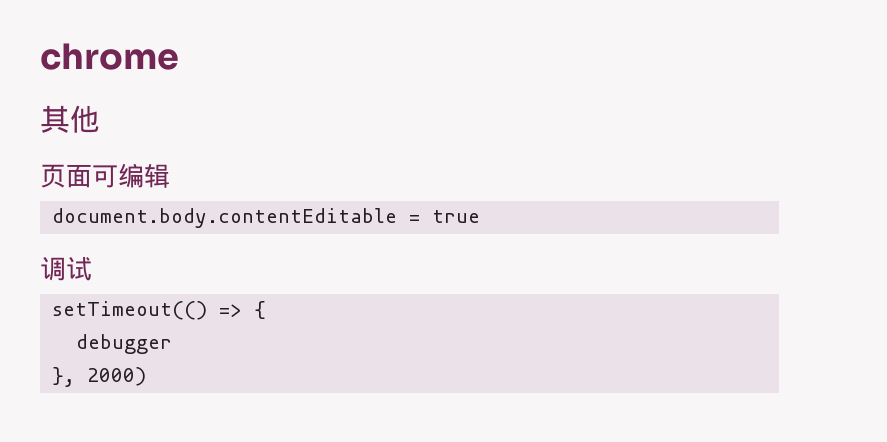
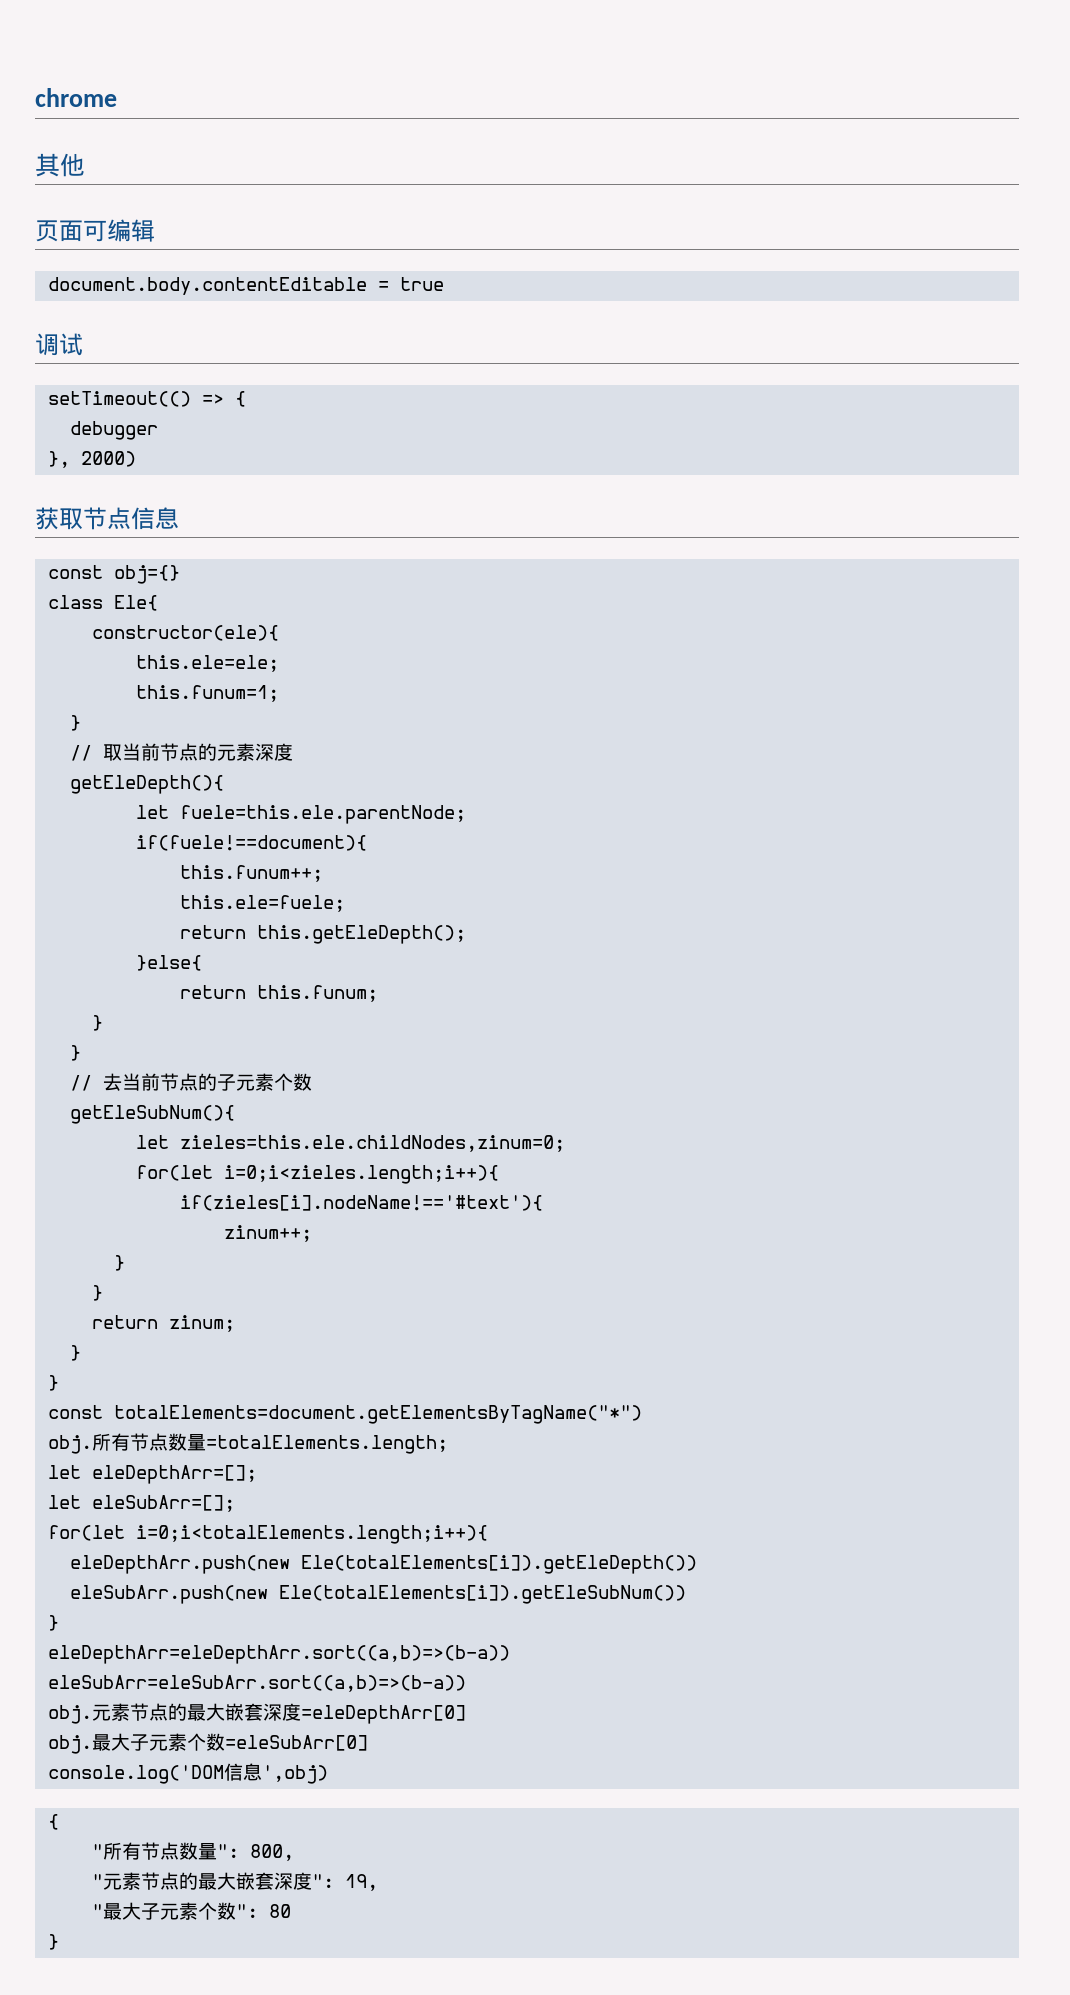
(147, 376) none -> [35,507,179,530] [47,565,180,584] [47,595,158,611] [91,625,279,641] [135,655,279,672] [135,685,279,702] [69,715,81,731] [69,743,293,761] [69,775,224,794] [135,805,466,824] [135,835,367,851] [179,865,323,882] [179,895,345,912] [179,925,466,944] [135,955,202,971] [179,985,378,1002] [91,1015,103,1031] [69,1045,81,1061] [69,1073,312,1091] [69,1105,235,1124] [135,1135,565,1152] [135,1165,499,1184] [179,1195,543,1211] [223,1225,312,1242] [113,1255,125,1271] [91,1285,103,1301] [91,1315,235,1332] [69,1345,81,1361] [47,1375,59,1391] [47,1405,642,1424] [47,1433,448,1454] [47,1465,257,1484] [47,1495,235,1512] [47,1525,488,1544] [69,1555,697,1574] [69,1585,686,1604] [47,1615,59,1631] [47,1645,510,1664] [47,1675,466,1692] [47,1703,466,1724] [47,1733,368,1754] [47,1763,328,1784] [47,1814,59,1830] [91,1842,294,1861] [91,1872,378,1891] [91,1902,291,1920] [47,1934,59,1950] // 获取节点信息 // const obj={} // class Ele{ // constructor(ele){ // this.ele=ele; // this.funum=1; // } // // 取当前节点的元素深度 // getEleDepth(){ // let fuele=this.ele.parentNode; // if(fuele!==document){ // this.funum++; // this.ele=fuele; // return this.getEleDepth(); // }else{ // return this.funum; // } // } // // 去当前节点的子元素个数 // getEleSubNum(){ // let zieles=this.ele.childNodes,zinum=0; // for(let i=0;i<zieles.length;i++){ // if(zieles[i].nodeName!=='#text'){ // zinum++; // } // } // return zinum; // } // } // const totalElements=document.getElementsByTagName("*") // obj.所有节点数量=totalElements.length; // let eleDepthArr=[]; // let eleSubArr=[]; // for(let i=0;i<totalElements.length;i++){ // eleDepthArr.push(new Ele(totalElements[i]).getEleDepth()) // eleSubArr.push(new Ele(totalElements[i]).getEleSubNum()) // } // eleDepthArr=eleDepthArr.sort((a,b)=>(b-a)) // eleSubArr=eleSubArr.sort((a,b)=>(b-a)) // obj.元素节点的最大嵌套深度=eleDepthArr[0] // obj.最大子元素个数=eleSubArr[0] // console.log('DOM信息',obj) // { // "所有节点数量": 800, // "元素节点的最大嵌套深度": 19, // "最大子元素个数": 80 // }

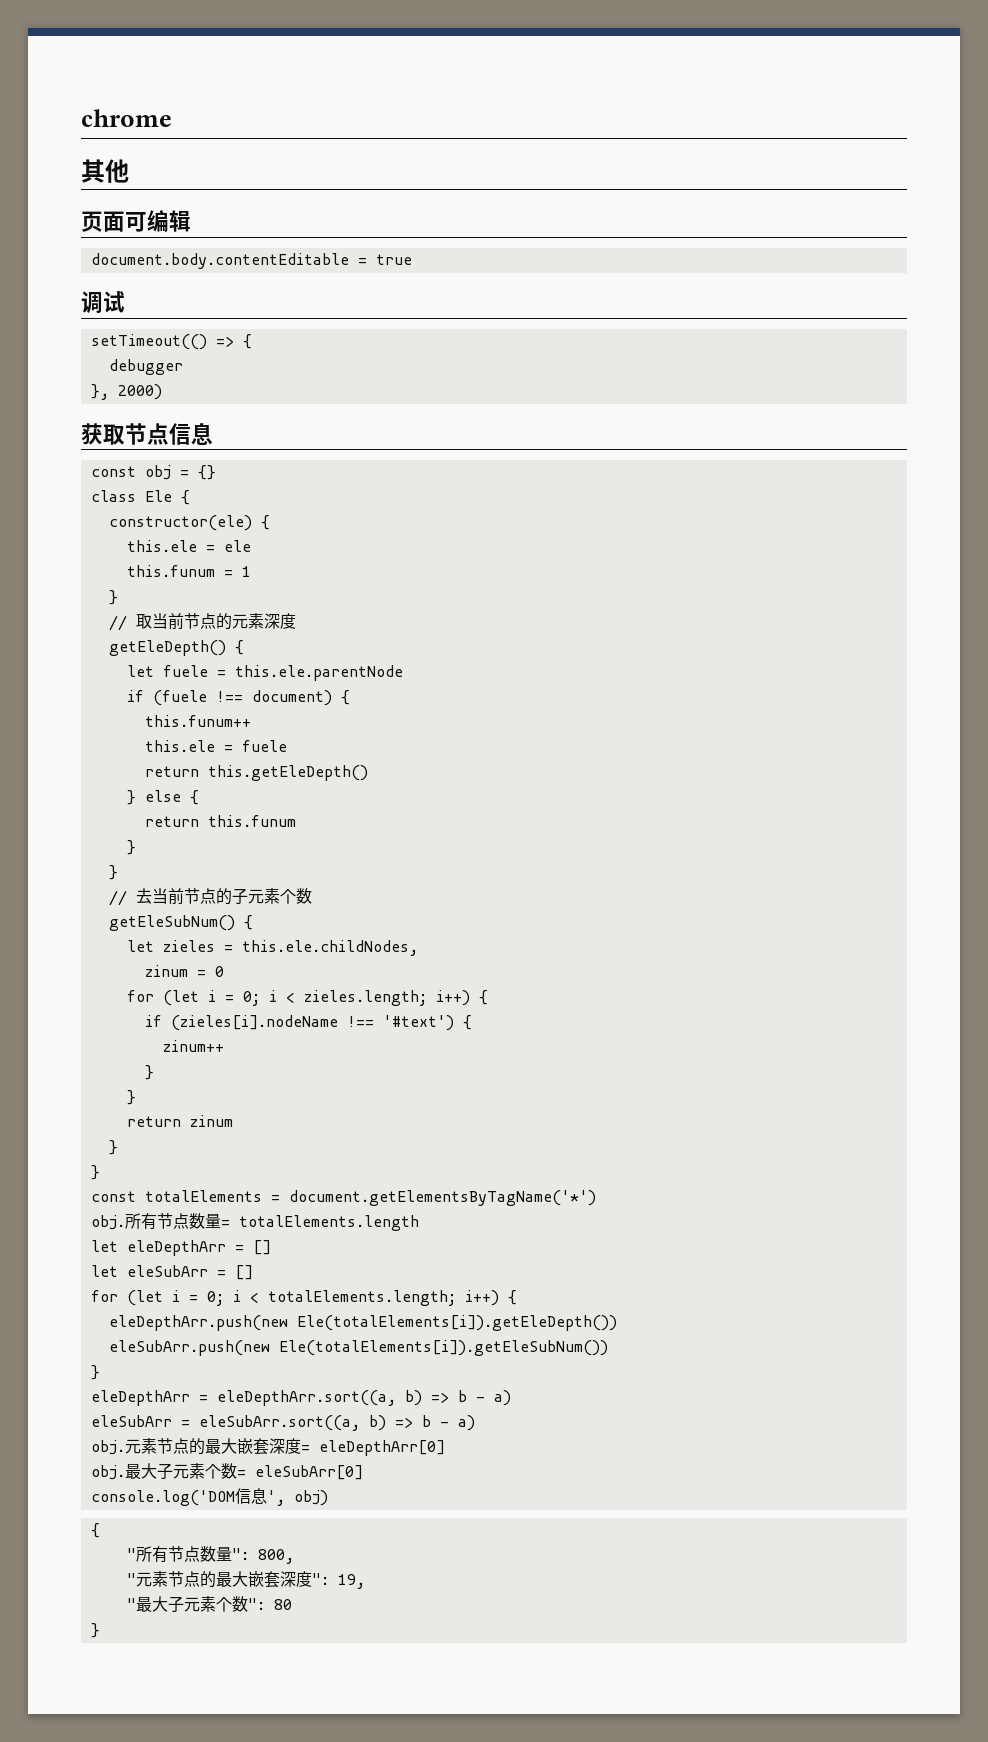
[113,565,180,584] [47,595,158,611] [91,625,279,641] [135,655,279,672] [135,685,279,702] obj={} // class Ele{ // constructor(ele){ // this.ele=ele; // this.funum=1; -> [145,465,217,480] [91,490,191,505] [109,515,271,531] [127,540,252,552] [127,565,252,577] obj = {} // class Ele { // constructor(ele) { // this.ele = ele // this.funum = 1
[69,775,224,794] [135,805,466,824] [135,835,367,851] [179,865,323,882] [179,895,345,912] [179,925,466,944] [135,955,202,971] [179,985,378,1002] getEleDepth(){ // let fuele=this.ele.parentNode; // if(fuele!==document){ // this.funum++; // this.ele=fuele; // return this.getEleDepth(); // }else{ // return this.funum; -> [109,640,245,656] [127,665,404,681] [127,690,351,706] [145,715,252,727] [145,740,288,752] [145,765,369,781] [127,790,200,805] [145,815,297,827] getEleDepth() { // let fuele = this.ele.parentNode // if (fuele !== document) { // this.funum++ // this.ele = fuele // return this.getEleDepth() // } else { // return this.funum
[69,1105,235,1124] [135,1135,565,1152] [135,1165,499,1184] [179,1195,543,1211] [223,1225,312,1242] getEleSubNum(){ // let zieles=this.ele.childNodes,zinum=0; // for(let i=0;i<zieles.length;i++){ // if(zieles[i].nodeName!=='#text'){ // zinum++; -> [109,915,254,931] [127,940,419,956] [145,965,225,977] [127,990,489,1006] [145,1015,473,1031] [163,1040,225,1052] getEleSubNum() { // let zieles = this.ele.childNodes, // zinum = 0 // for (let i = 0; i < zieles.length; i++) { // if (zieles[i].nodeName !== '#text') { // zinum++
[168,1315,235,1332] zinum; -> [190,1115,234,1127] zinum
[113,1405,642,1424] totalElements=document.getElementsByTagName("*") -> [145,1190,597,1206] totalElements = document.getElementsByTagName('*')
[205,1435,448,1454] [47,1465,257,1484] [47,1495,235,1512] [47,1525,488,1544] =totalElements.length; // let eleDepthArr=[]; // let eleSubArr=[]; // for(let i=0;i<totalElements.length;i++){ -> [221,1215,420,1231] [91,1240,272,1256] [91,1265,254,1280] [91,1290,518,1306] = totalElements.length // let eleDepthArr = [] // let eleSubArr = [] // for (let i = 0; i < totalElements.length; i++) {
[47,1645,510,1664] [47,1675,466,1692] eleDepthArr=eleDepthArr.sort((a,b)=>(b-a)) // eleSubArr=eleSubArr.sort((a,b)=>(b-a)) -> [91,1390,512,1406] [91,1415,476,1431] eleDepthArr = eleDepthArr.sort((a, b) => b - a) // eleSubArr = eleSubArr.sort((a, b) => b - a)
[300,1705,466,1724] =eleDepthArr[0] -> [301,1440,446,1456] = eleDepthArr[0]
[224,1735,368,1751] =eleSubArr[0] -> [237,1465,364,1480] = eleSubArr[0]
[261,1765,328,1784] ',obj) -> [267,1490,329,1506] ', obj)

